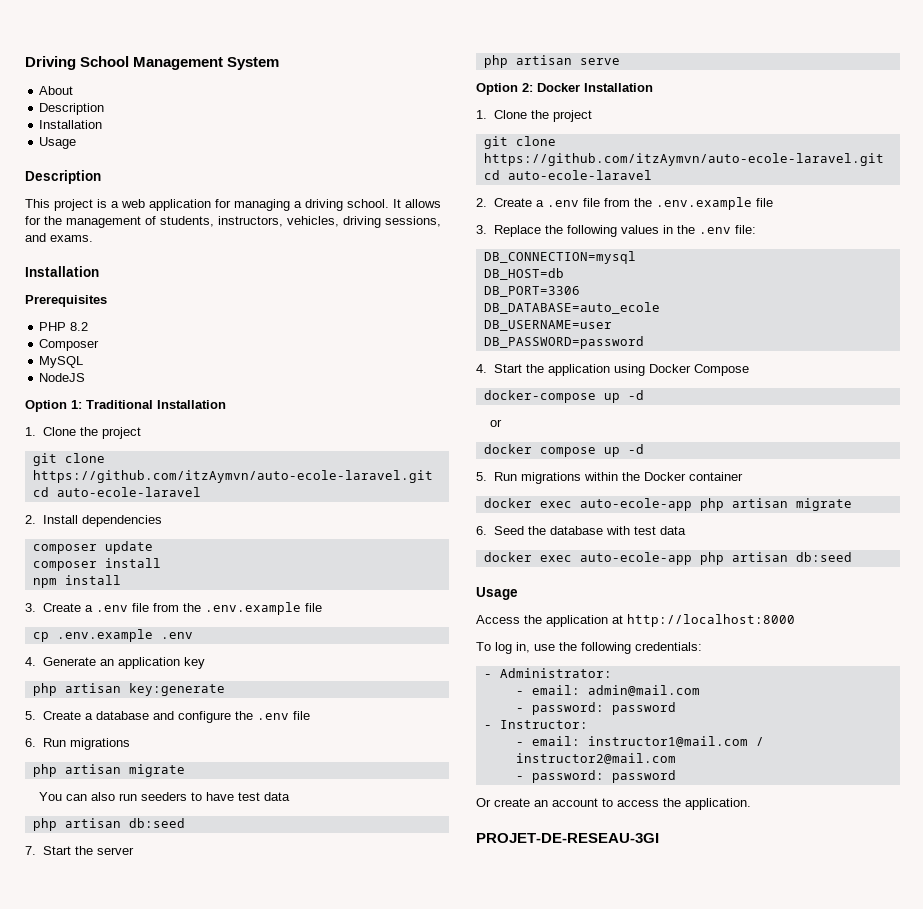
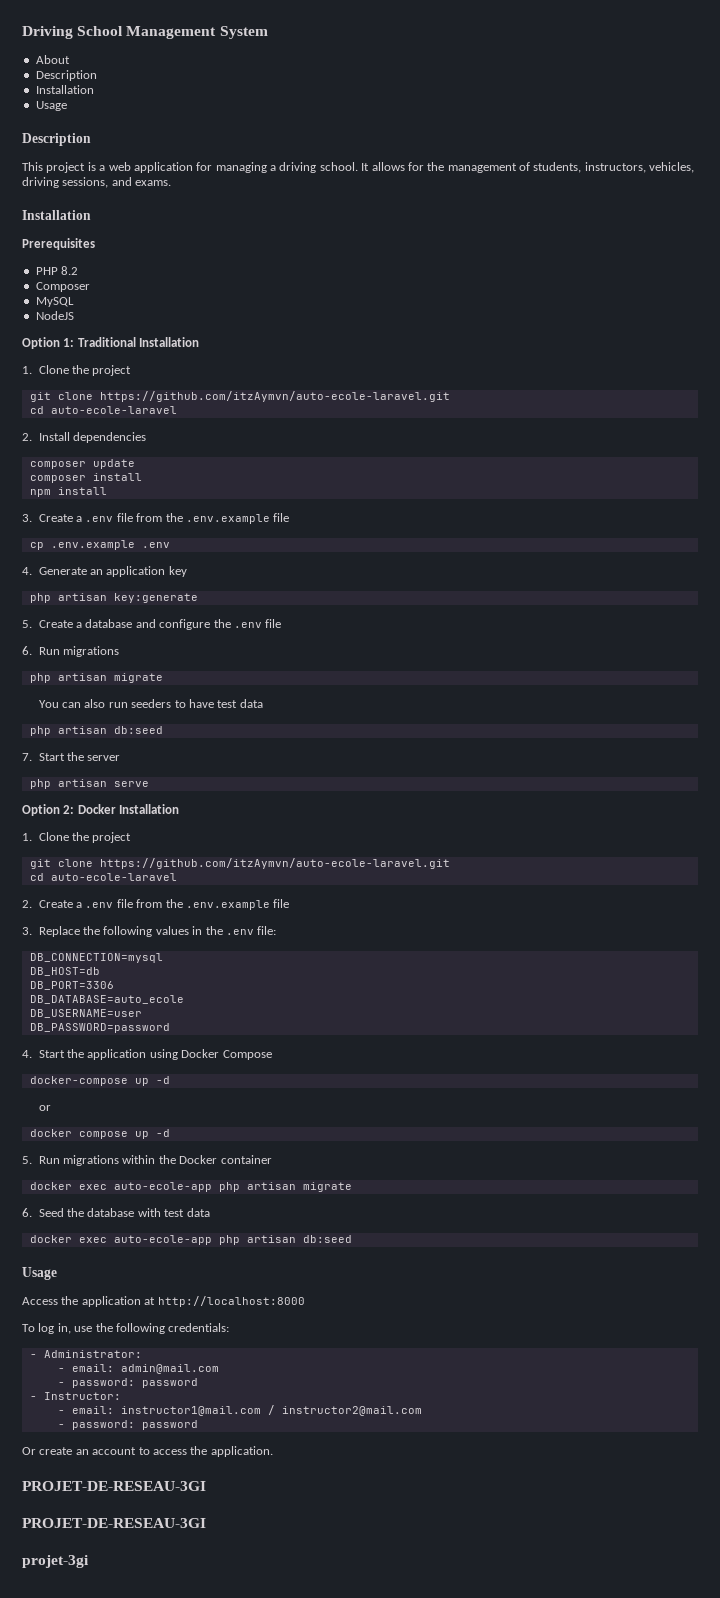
(659, 838) none -> [22,1518,206,1528] [22,1555,89,1568] // PROJET-DE-RESEAU-3GI // projet-3gi

